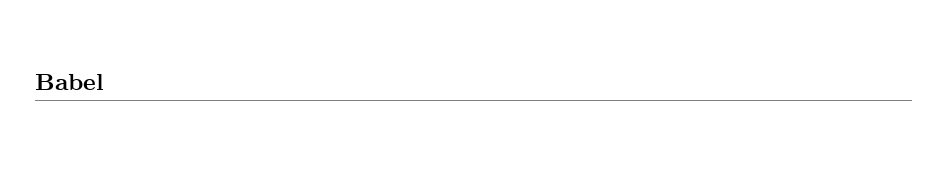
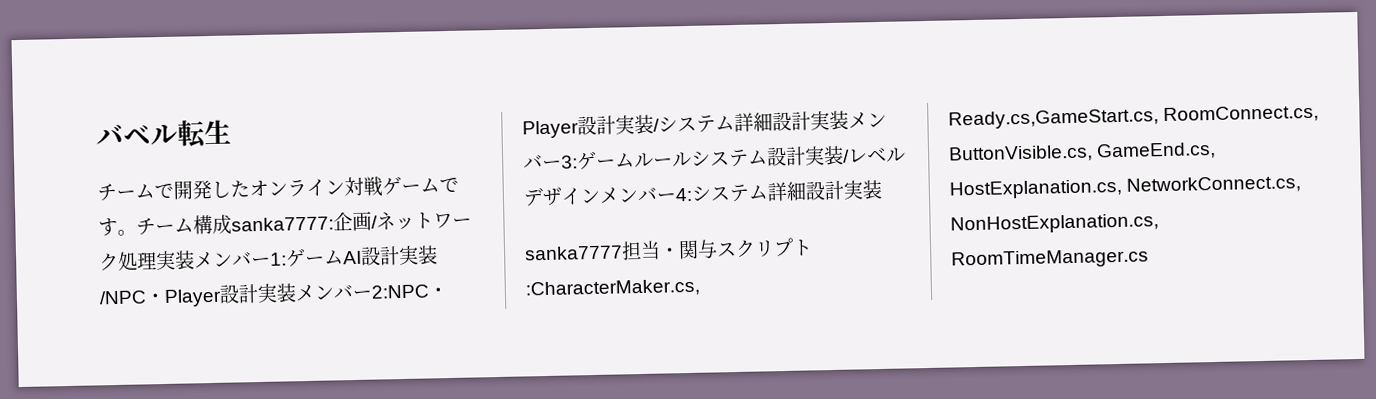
[35,74,104,90] Babel -> [96,119,232,149] [97,175,459,202] [98,211,472,237] [98,245,438,271] [99,283,448,307] [522,110,887,139] [523,145,906,171] [523,179,883,207] [524,237,813,261] [525,278,700,299] [948,104,1320,130] [948,141,1217,164] [949,175,1302,200] [950,213,1159,235] [951,248,1149,270] バベル転生 // チームで開発したオンライン対戦ゲームです。チーム構成sanka7777:企画/ネットワーク処理実装メンバー1:ゲームAI設計実装/NPC・Player設計実装メンバー2:NPC・Player設計実装/システム詳細設計実装メンバー3:ゲームルールシステム設計実装/レベルデザインメンバー4:システム詳細設計実装 // sanka7777担当・関与スクリプト:CharacterMaker.cs, Ready.cs,GameStart.cs, RoomConnect.cs, ButtonVisible.cs, GameEnd.cs, HostExplanation.cs, NetworkConnect.cs, NonHostExplanation.cs, RoomTimeManager.cs

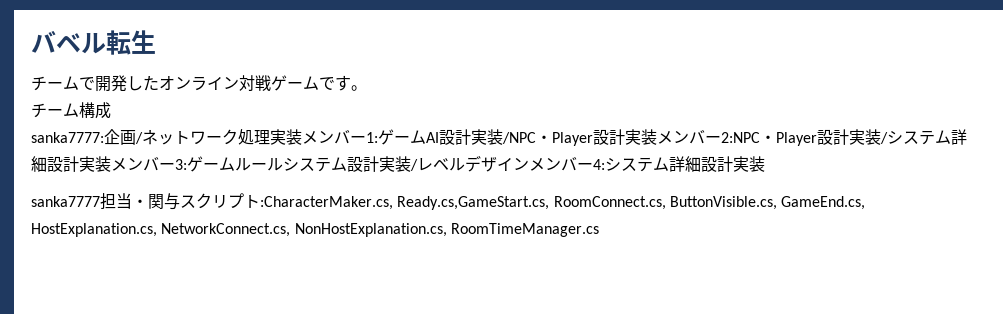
(137, 232) none -> (367, 88) //
(232, 224) none -> (111, 110) //

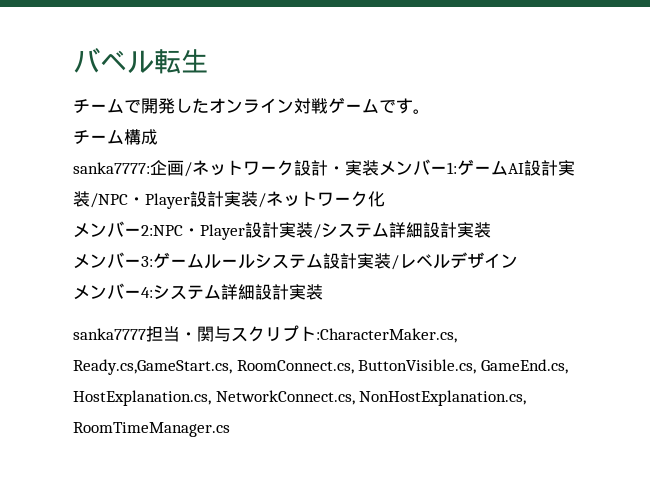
[238,129,270,145] 処理 -> [294,160,345,176] 設計・
(657, 137) none -> [258,191,385,208] /ネットワーク化 //
(111, 164) none -> (491, 230) //
(529, 164) none -> (518, 261) //

